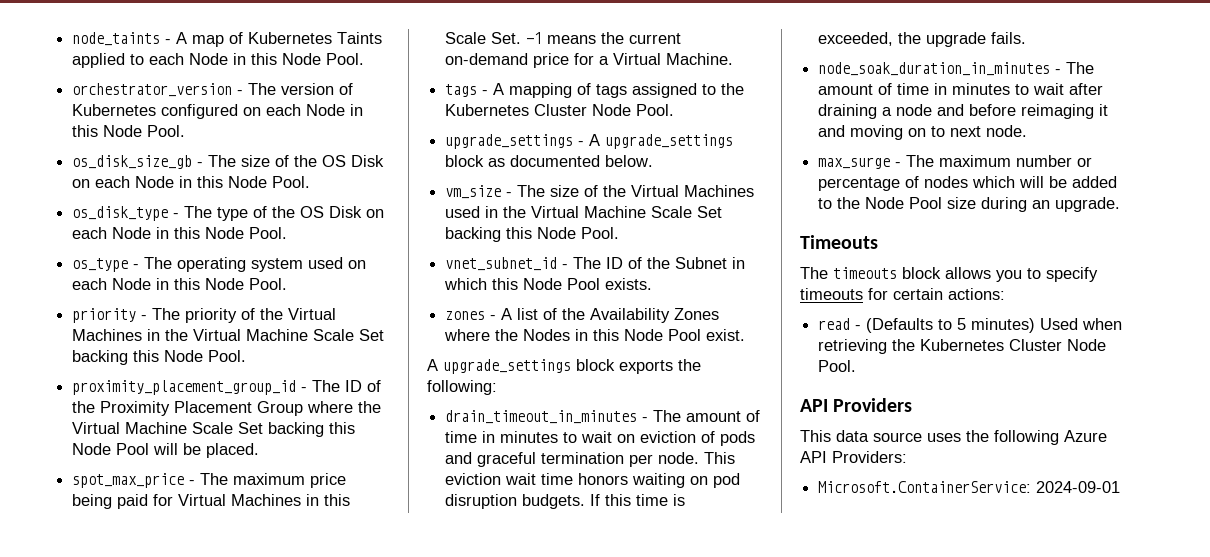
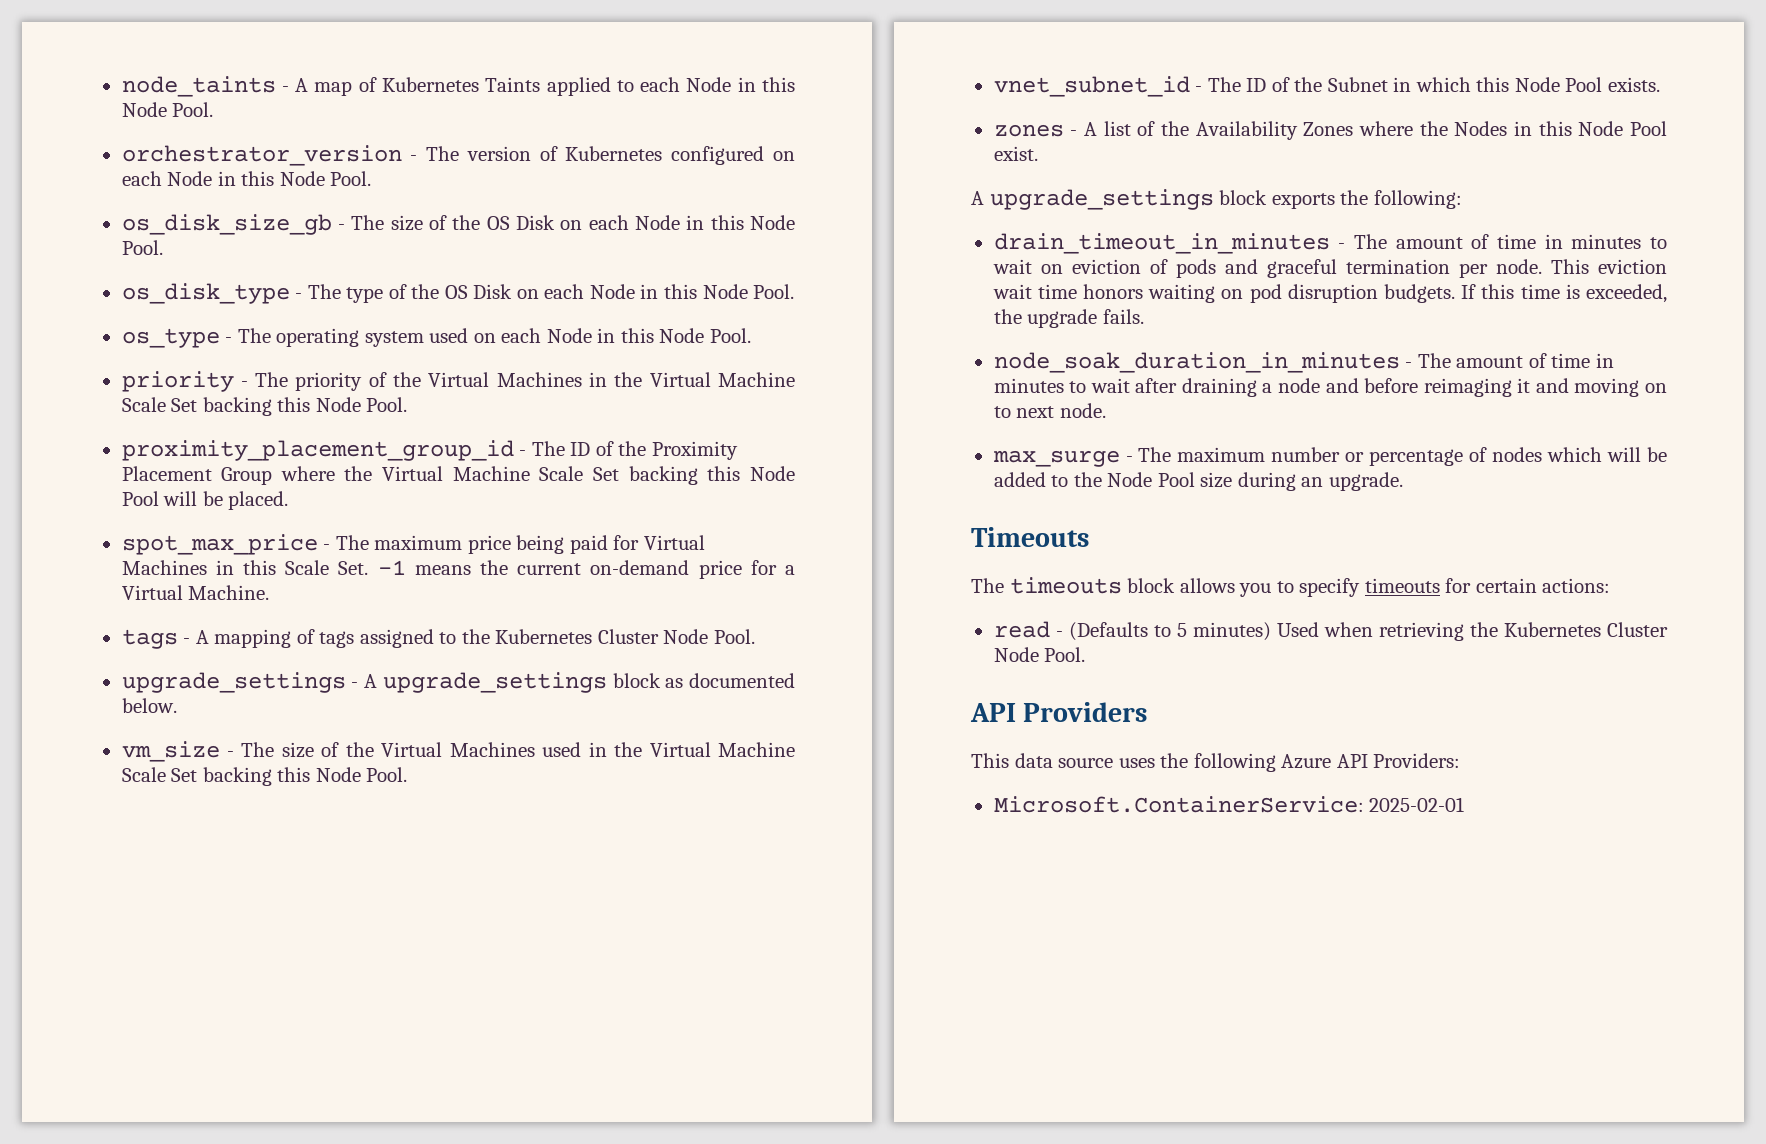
[1036,481,1121,493] 2024-09-01 -> [1369,797,1465,812] 2025-02-01

